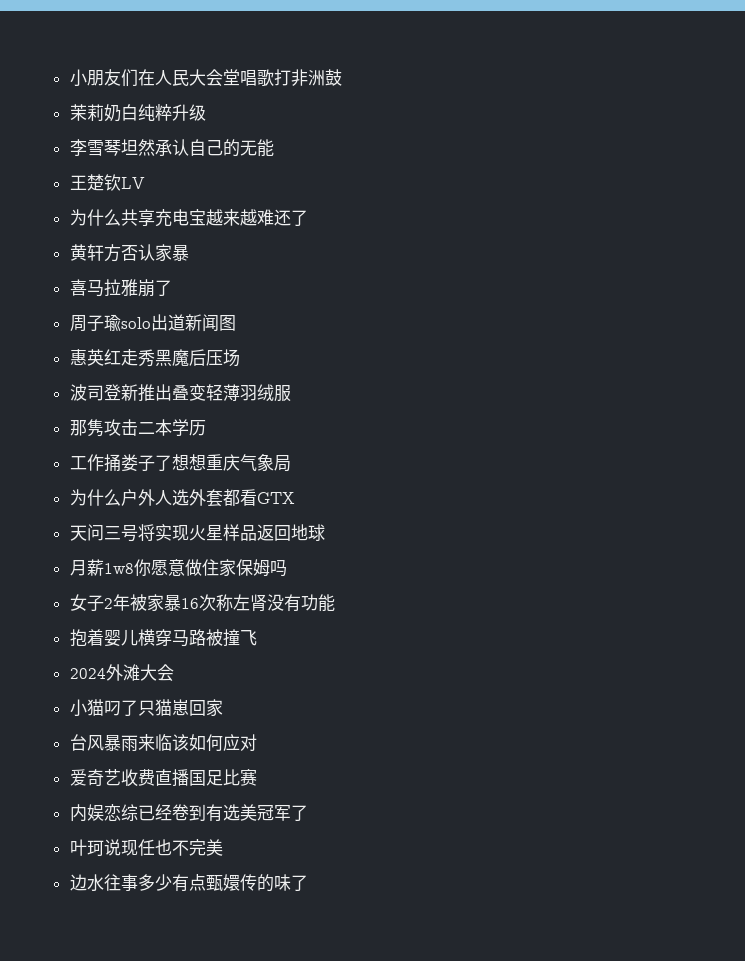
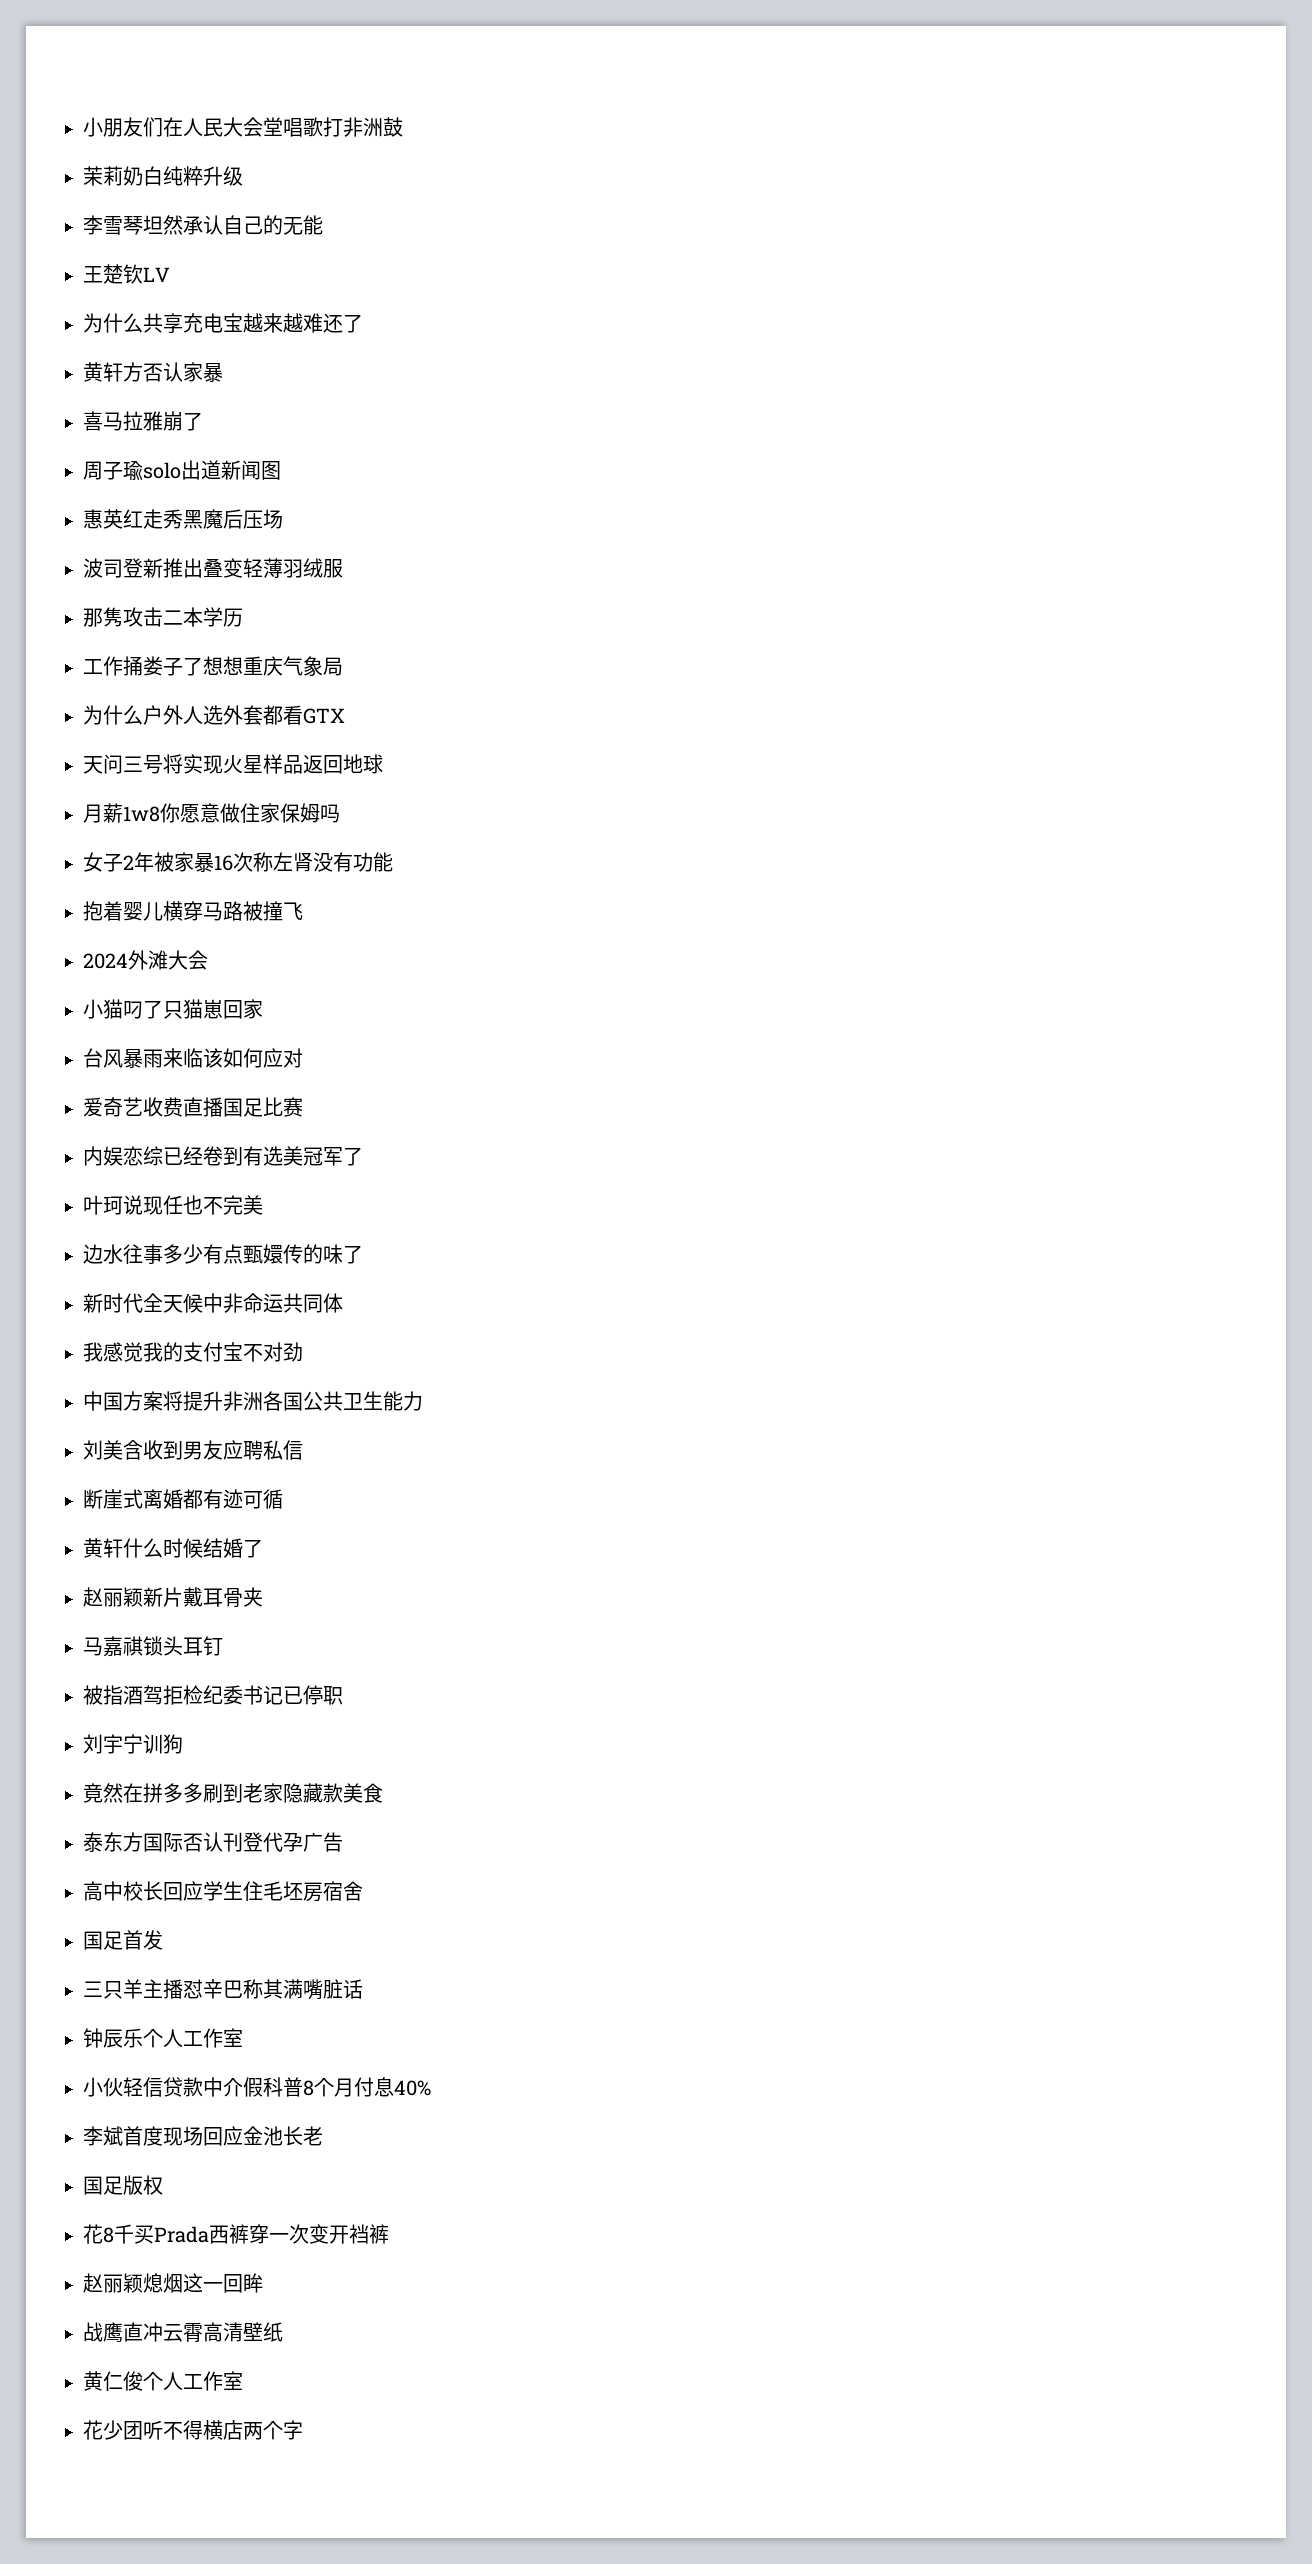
(308, 883) none -> [83,1293,343,1313] [83,1342,303,1362] [83,1391,423,1411] [83,1440,303,1460] [83,1489,283,1509] [83,1538,263,1558] [83,1587,263,1607] [83,1636,223,1657] [83,1685,343,1705] [83,1734,183,1754] [83,1783,383,1803] [83,1832,343,1852] [83,1881,363,1902] [83,1930,163,1950] [83,1979,363,2000] [83,2028,243,2048] [83,2077,431,2097] [83,2126,323,2146] [83,2175,163,2195] [83,2224,389,2244] [83,2273,263,2293] [83,2322,283,2342] [83,2371,243,2391] [83,2420,303,2440] // 新时代全天候中非命运共同体 // 我感觉我的支付宝不对劲 // 中国方案将提升非洲各国公共卫生能力 // 刘美含收到男友应聘私信 // 断崖式离婚都有迹可循 // 黄轩什么时候结婚了 // 赵丽颖新片戴耳骨夹 // 马嘉祺锁头耳钉 // 被指酒驾拒检纪委书记已停职 // 刘宇宁训狗 // 竟然在拼多多刷到老家隐藏款美食 // 泰东方国际否认刊登代孕广告 // 高中校长回应学生住毛坯房宿舍 // 国足首发 // 三只羊主播怼辛巴称其满嘴脏话 // 钟辰乐个人工作室 // 小伙轻信贷款中介假科普8个月付息40% // 李斌首度现场回应金池长老 // 国足版权 // 花8千买Prada西裤穿一次变开裆裤 // 赵丽颖熄烟这一回眸 // 战鹰直冲云霄高清壁纸 // 黄仁俊个人工作室 // 花少团听不得横店两个字

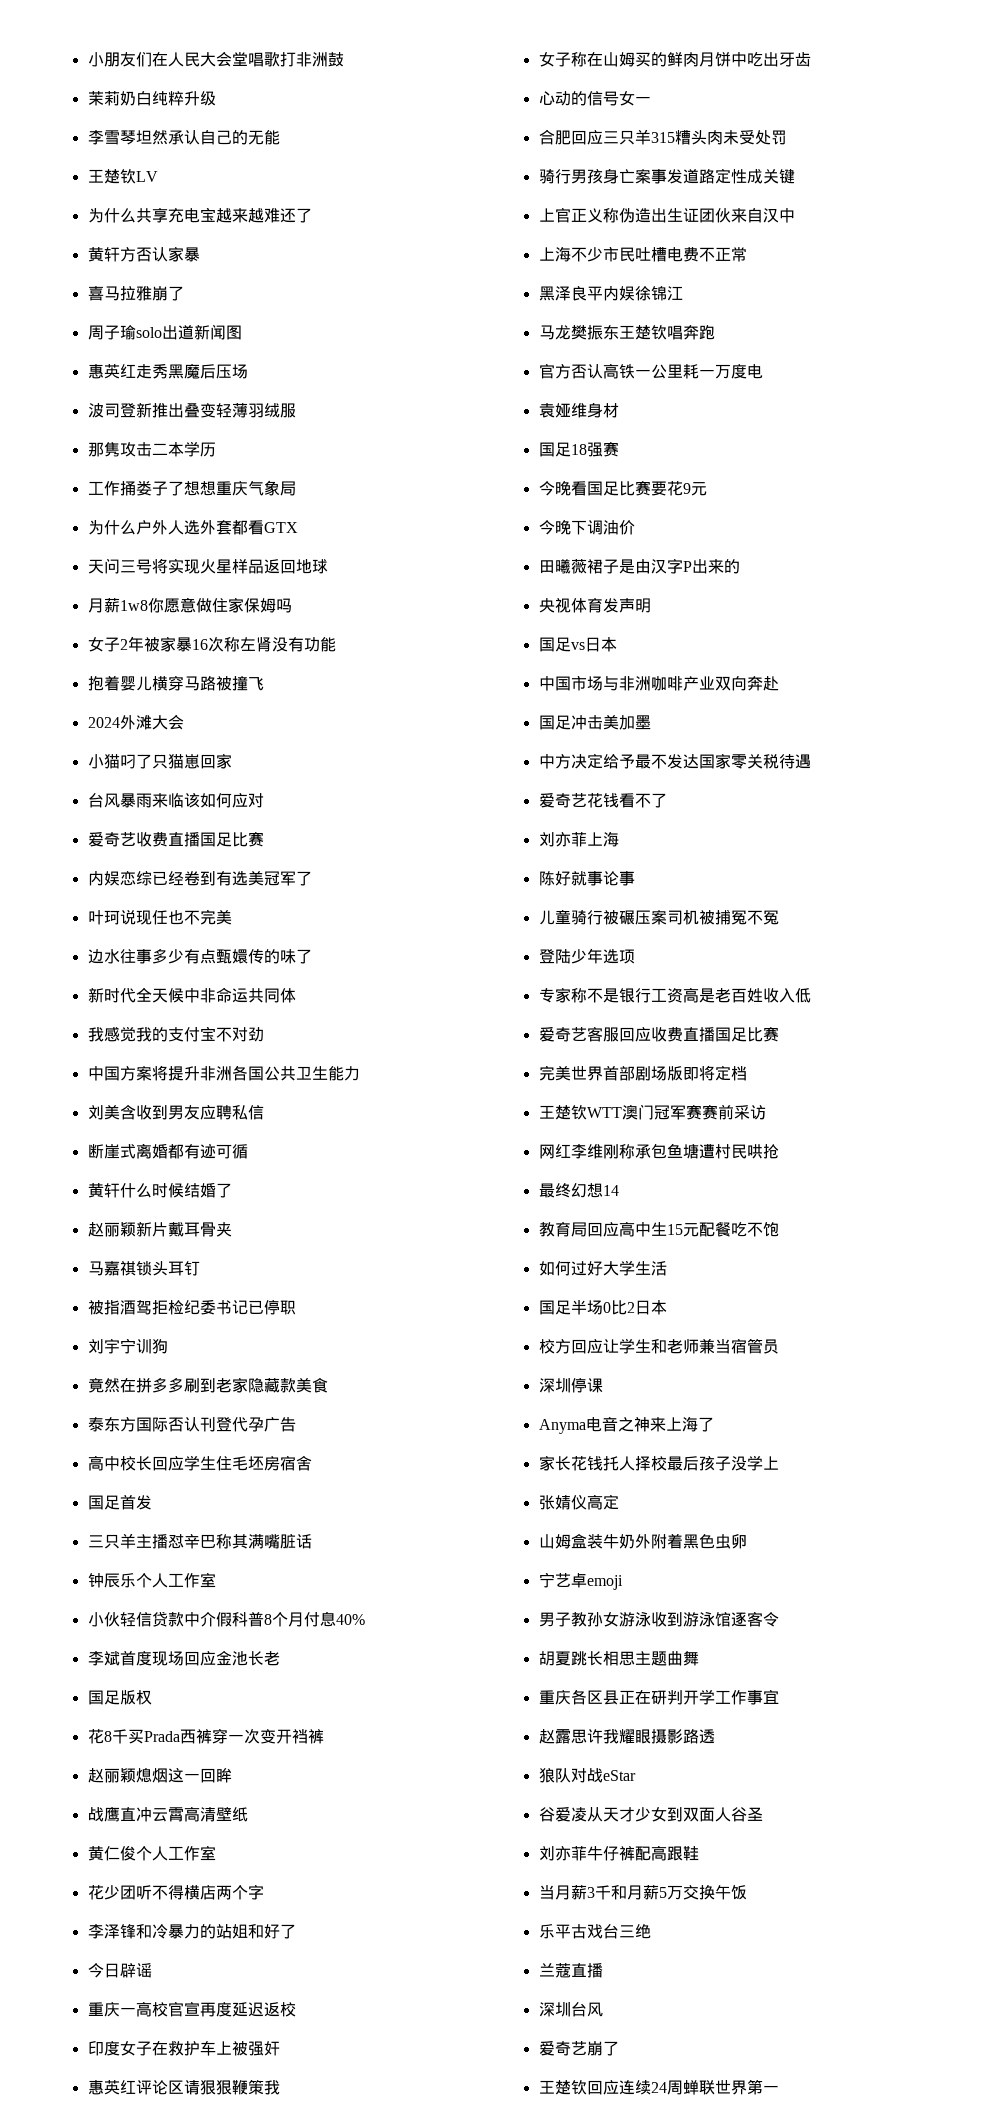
(303, 2430) none -> [87,1924,296,1939] [87,1963,152,1978] [87,2001,296,2017] [87,2041,280,2056] [87,2079,280,2095] [538,52,811,67] [538,91,651,106] [538,129,787,145] [538,168,795,184] [538,207,795,223] [538,246,747,262] [538,286,683,301] [538,324,715,340] [538,363,763,379] [538,402,619,418] [538,441,619,457] [538,480,707,496] [538,519,635,535] [538,558,740,574] [538,597,651,613] [538,637,617,652] [538,675,779,691] [538,715,651,730] [538,753,811,769] [538,793,667,808] [538,832,619,847] [538,871,635,886] [538,909,779,925] [538,948,635,964] [538,987,811,1003] [538,1026,779,1042] [538,1065,747,1081] [538,1104,766,1120] [538,1143,779,1159] [538,1183,619,1198] [538,1221,779,1237] [538,1260,667,1276] [538,1300,667,1315] [538,1338,779,1354] [538,1377,603,1393] [538,1416,714,1434] [538,1455,779,1471] [538,1494,619,1510] [538,1533,747,1549] [538,1572,623,1590] [538,1611,779,1627] [538,1651,699,1666] [538,1689,779,1705] [538,1729,715,1744] [538,1768,636,1783] [538,1807,763,1822] [538,1845,699,1861] [538,1885,747,1900] [538,1924,651,1939] [538,1963,603,1978] [538,2002,603,2017] [538,2041,619,2056] [538,2079,779,2095] // 李泽锋和冷暴力的站姐和好了 // 今日辟谣 // 重庆一高校官宣再度延迟返校 // 印度女子在救护车上被强奸 // 惠英红评论区请狠狠鞭策我 // 女子称在山姆买的鲜肉月饼中吃出牙齿 // 心动的信号女一 // 合肥回应三只羊315糟头肉未受处罚 // 骑行男孩身亡案事发道路定性成关键 // 上官正义称伪造出生证团伙来自汉中 // 上海不少市民吐槽电费不正常 // 黑泽良平内娱徐锦江 // 马龙樊振东王楚钦唱奔跑 // 官方否认高铁一公里耗一万度电 // 袁娅维身材 // 国足18强赛 // 今晚看国足比赛要花9元 // 今晚下调油价 // 田曦薇裙子是由汉字P出来的 // 央视体育发声明 // 国足vs日本 // 中国市场与非洲咖啡产业双向奔赴 // 国足冲击美加墨 // 中方决定给予最不发达国家零关税待遇 // 爱奇艺花钱看不了 // 刘亦菲上海 // 陈好就事论事 // 儿童骑行被碾压案司机被捕冤不冤 // 登陆少年选项 // 专家称不是银行工资高是老百姓收入低 // 爱奇艺客服回应收费直播国足比赛 // 完美世界首部剧场版即将定档 // 王楚钦WTT澳门冠军赛赛前采访 // 网红李维刚称承包鱼塘遭村民哄抢 // 最终幻想14 // 教育局回应高中生15元配餐吃不饱 // 如何过好大学生活 // 国足半场0比2日本 // 校方回应让学生和老师兼当宿管员 // 深圳停课 // Anyma电音之神来上海了 // 家长花钱托人择校最后孩子没学上 // 张婧仪高定 // 山姆盒装牛奶外附着黑色虫卵 // 宁艺卓emoji // 男子教孙女游泳收到游泳馆逐客令 // 胡夏跳长相思主题曲舞 // 重庆各区县正在研判开学工作事宜 // 赵露思许我耀眼摄影路透 // 狼队对战eStar // 谷爱凌从天才少女到双面人谷圣 // 刘亦菲牛仔裤配高跟鞋 // 当月薪3千和月薪5万交换午饭 // 乐平古戏台三绝 // 兰蔻直播 // 深圳台风 // 爱奇艺崩了 // 王楚钦回应连续24周蝉联世界第一

